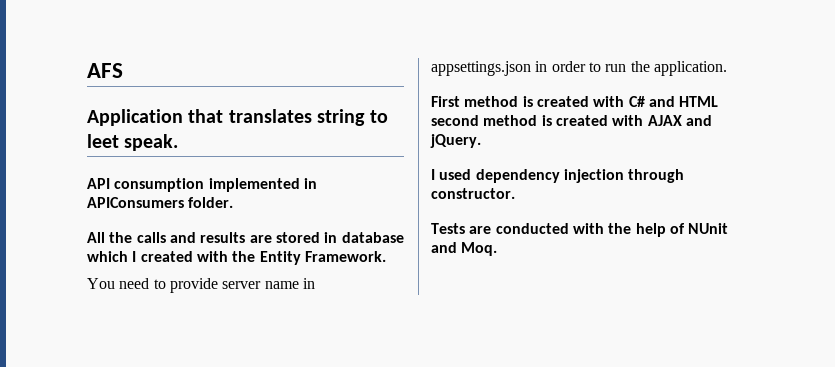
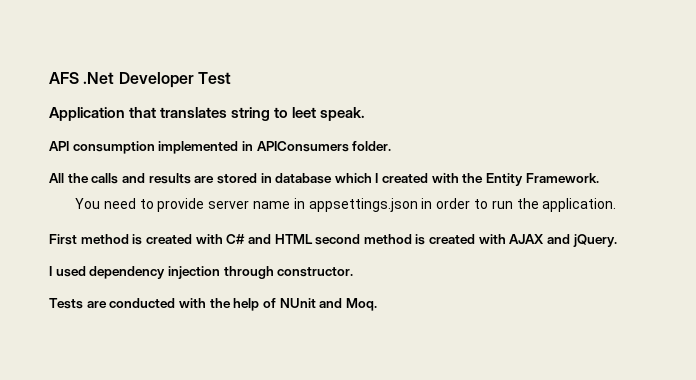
(123, 70) none -> [83,72,231,88] .Net Developer Test

